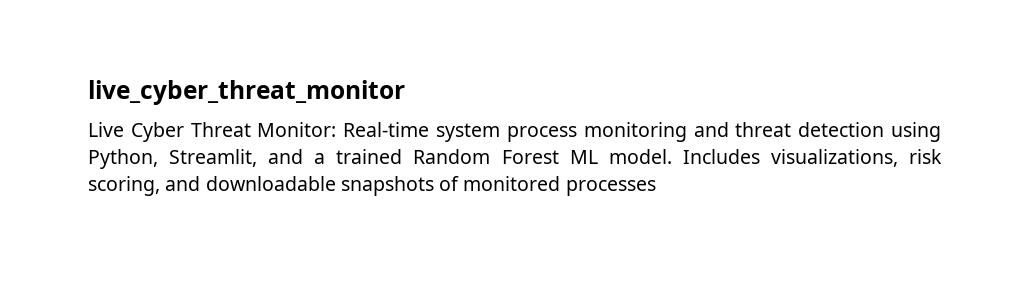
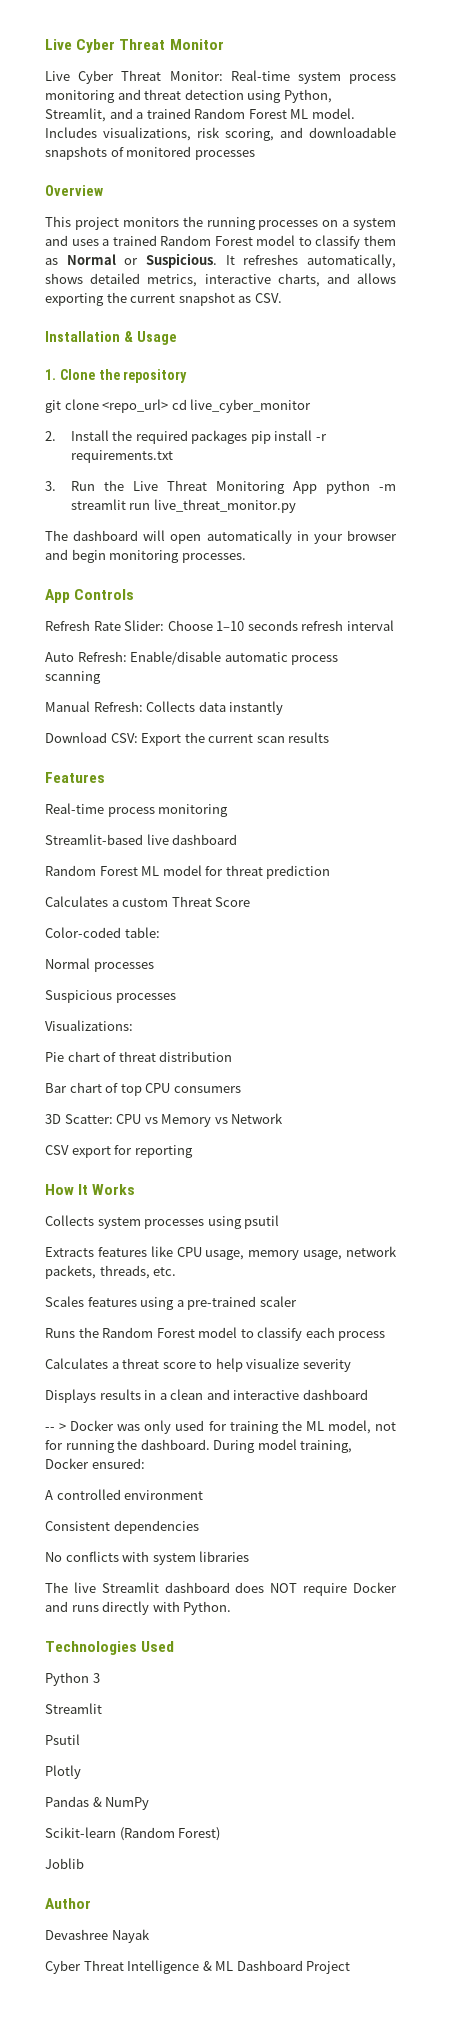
[88,80,405,105] live_cyber_threat_monitor -> [45,39,224,53] Live Cyber Threat Monitor
(656, 188) none -> [45,185,103,196] [45,216,396,230] [45,235,396,249] [45,253,396,268] [45,273,396,287] [45,292,282,306] [45,331,177,345] [45,369,188,383] [45,399,312,413] [45,430,327,444] [70,450,173,463] [45,480,396,494] [70,499,296,513] [45,530,397,544] [45,549,246,563] [45,589,135,603] [45,620,394,631] [45,651,339,665] [45,671,101,684] [45,701,284,715] [45,732,330,746] [45,772,105,783] [45,803,229,817] [45,834,238,845] [45,865,331,879] [45,896,251,907] [45,927,160,938] [45,958,154,972] [45,990,176,1003] [45,1020,133,1031] [45,1051,233,1062] [45,1082,241,1096] [45,1113,284,1127] [45,1145,193,1158] [45,1184,136,1195] [45,1215,280,1229] [45,1246,397,1260] [45,1265,177,1279] [45,1296,297,1310] [45,1327,386,1341] [45,1358,351,1372] [45,1389,368,1403] [45,1420,396,1434] [45,1439,353,1453] [45,1458,145,1469] [45,1489,204,1500] [45,1520,199,1534] [45,1551,250,1565] [45,1582,397,1596] [45,1601,232,1615] [45,1641,175,1655] [45,1672,100,1686] [45,1703,102,1714] [45,1734,80,1745] [45,1765,81,1779] [45,1796,150,1810] [45,1827,221,1841] [45,1858,84,1869] [45,1898,91,1909] [45,1929,150,1943] [45,1960,351,1974] // Overview // This project monitors the running processes on a system and uses a trained Random Forest model to classify them as Normal or Suspicious. It refreshes automatically, shows detailed metrics, interactive charts, and allows exporting the current snapshot as CSV. // Installation & Usage // 1. Clone the repository // git clone <repo_url> cd live_cyber_monitor // 2. Install the required packages pip install -r requirements.txt // 3. Run the Live Threat Monitoring App python -m streamlit run live_threat_monitor.py // The dashboard will open automatically in your browser and begin monitoring processes. // App Controls // Refresh Rate Slider: Choose 1–10 seconds refresh interval // Auto Refresh: Enable/disable automatic process scanning // Manual Refresh: Collects data instantly // Download CSV: Export the current scan results // Features // Real-time process monitoring // Streamlit-based live dashboard // Random Forest ML model for threat prediction // Calculates a custom Threat Score // Color-coded table: // Normal processes // Suspicious processes // Visualizations: // Pie chart of threat distribution // Bar chart of top CPU consumers // 3D Scatter: CPU vs Memory vs Network // CSV export for reporting // How It Works // Collects system processes using psutil // Extracts features like CPU usage, memory usage, network packets, threads, etc. // Scales features using a pre-trained scaler // Runs the Random Forest model to classify each process // Calculates a threat score to help visualize severity // Displays results in a clean and interactive dashboard // -- > Docker was only used for training the ML model, not for running the dashboard. During model training, Docker ensured: // A controlled environment // Consistent dependencies // No conflicts with system libraries // The live Streamlit dashboard does NOT require Docker and runs directly with Python. // Technologies Used // Python 3 // Streamlit // Psutil // Plotly // Pandas & NumPy // Scikit-learn (Random Forest) // Joblib // Author // Devashree Nayak // Cyber Threat Intelligence & ML Dashboard Project

